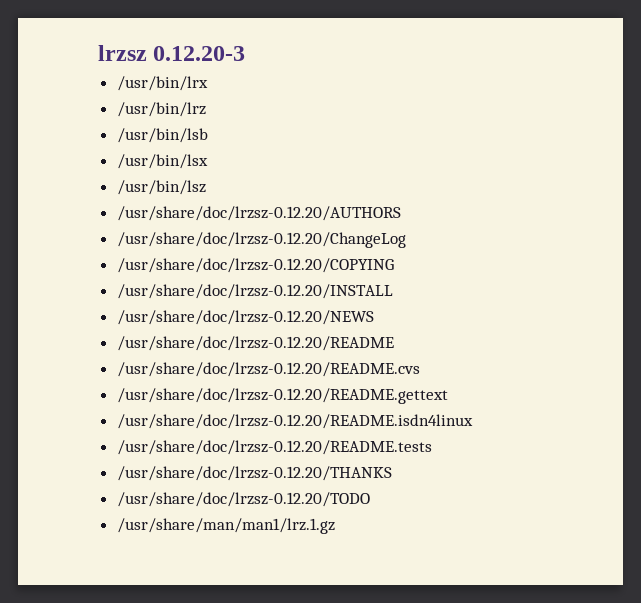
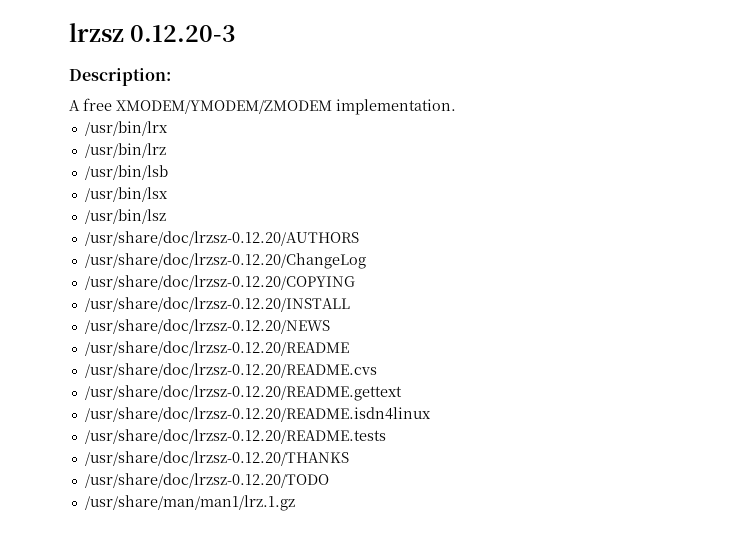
(246, 53) none -> [69,68,171,86] [69,98,456,115] // Description: // A free XMODEM/YMODEM/ZMODEM implementation.

